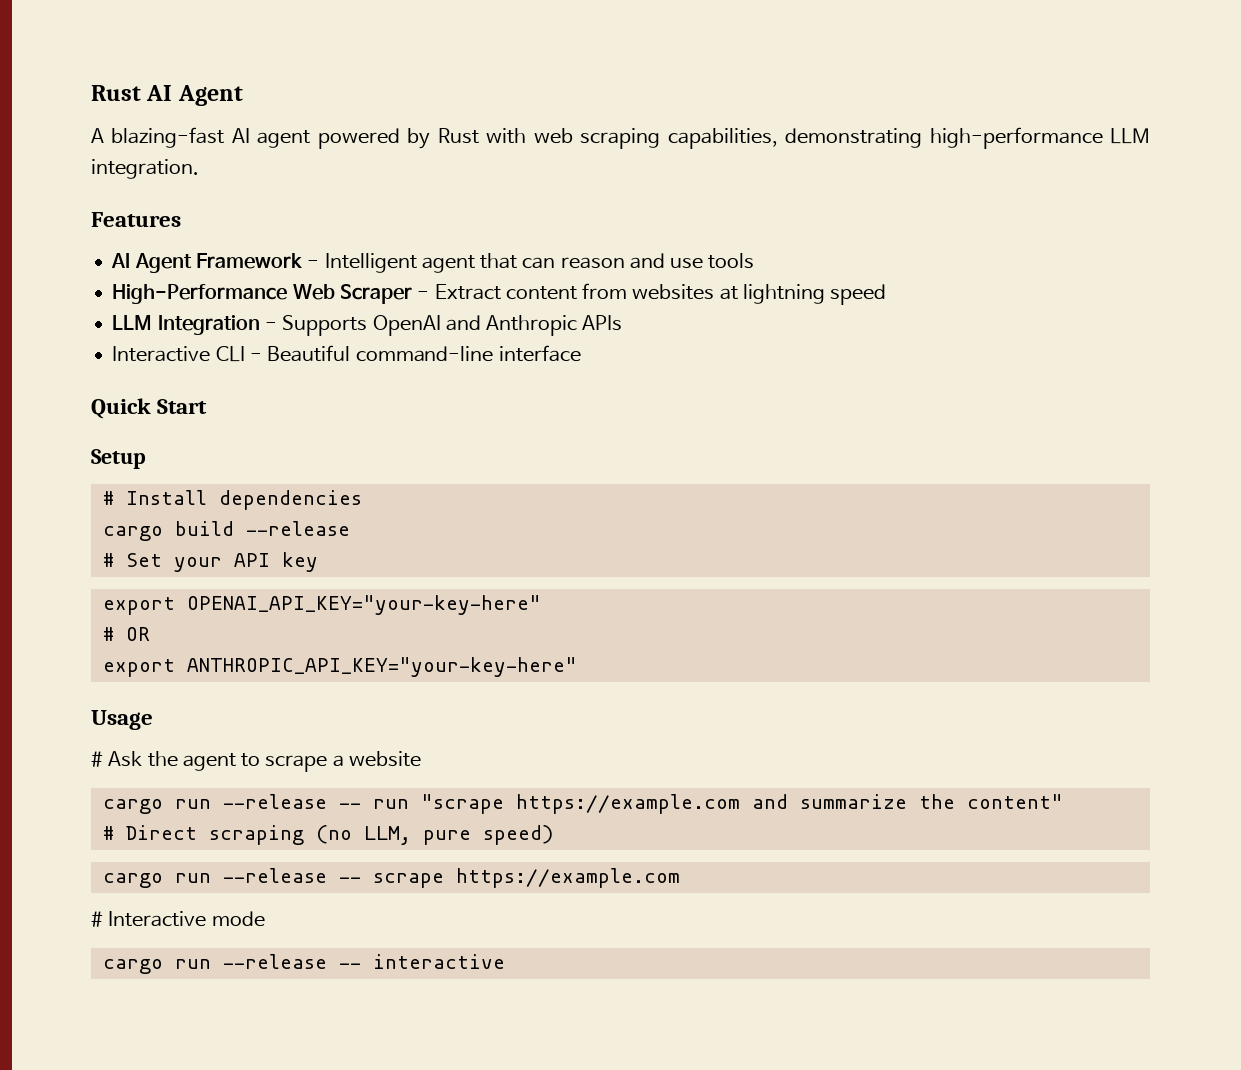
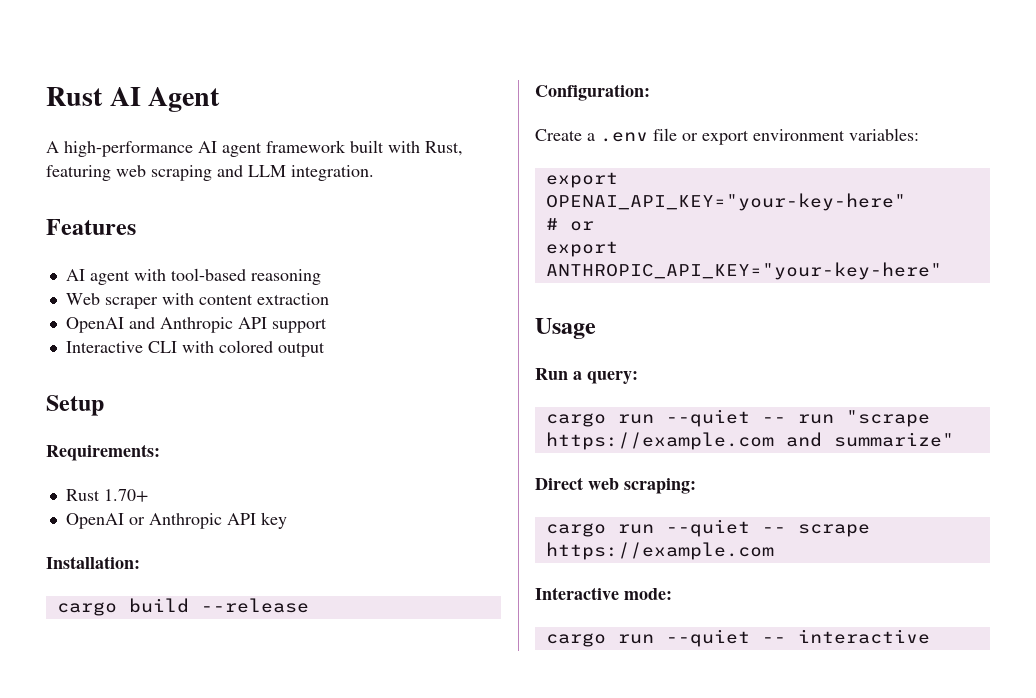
[111,127,1150,149] [91,159,199,179] [91,212,181,227] [111,253,755,273] [112,283,887,305] [112,315,368,336] blazing-fast AI agent powered by Rust with web scraping capabilities, demonstrating high-performance LLM integration. // Features // AI Agent Framework - Intelligent agent that can reason and use tools // High-Performance Web Scraper - Extract content from websites at lightning speed // LLM Integration - Supports -> [64,140,463,157] [46,165,374,181] [46,219,136,235] [65,268,321,285] [65,293,329,309] high-performance AI agent framework built with Rust, featuring web scraping and LLM integration. // Features // AI agent with tool-based reasoning // Web scraper with content extraction //
[582,315,623,331] APIs -> [237,317,327,333] API support
[249,345,581,362] [91,398,208,419] [91,449,146,469] [102,490,362,510] [102,521,350,541] [102,552,318,572] - Beautiful command-line interface // Quick Start // Setup // # Install dependencies // cargo build --release // # Set your API key -> [181,340,325,357] [46,395,104,416] [46,444,160,461] [65,489,148,502] [65,512,287,529] [46,556,140,569] [56,598,309,616] [535,84,650,101] [535,128,919,145] with colored output // Setup // Requirements: // Rust 1.70+ // OpenAI or Anthropic API key // Installation: // cargo build --release // Configuration: // Create a .env file or export environment variables:
[125,627,150,641] OR -> [569,221,594,231] or
[91,751,421,772] [102,794,327,814] # Ask the agent to scrape a website // cargo run --release -> [535,368,638,384] [545,409,750,427] Run a query: // cargo run --quiet
[799,794,1063,809] [102,825,553,845] [102,868,327,888] summarize the content" // # Direct scraping (no LLM, pure speed) // cargo run --release -> [833,432,954,447] [535,477,696,494] [545,519,750,537] summarize" // Direct web scraping: // cargo run --quiet
[91,911,265,927] [102,954,327,974] # Interactive mode // cargo run --release -> [535,587,672,600] [545,629,750,647] Interactive mode: // cargo run --quiet

